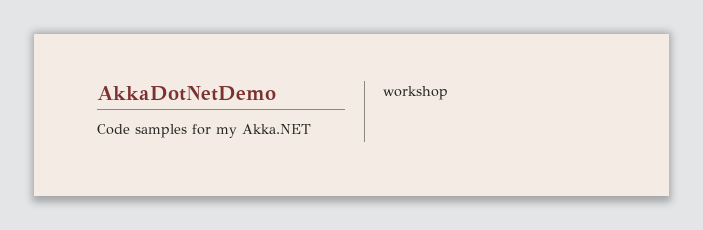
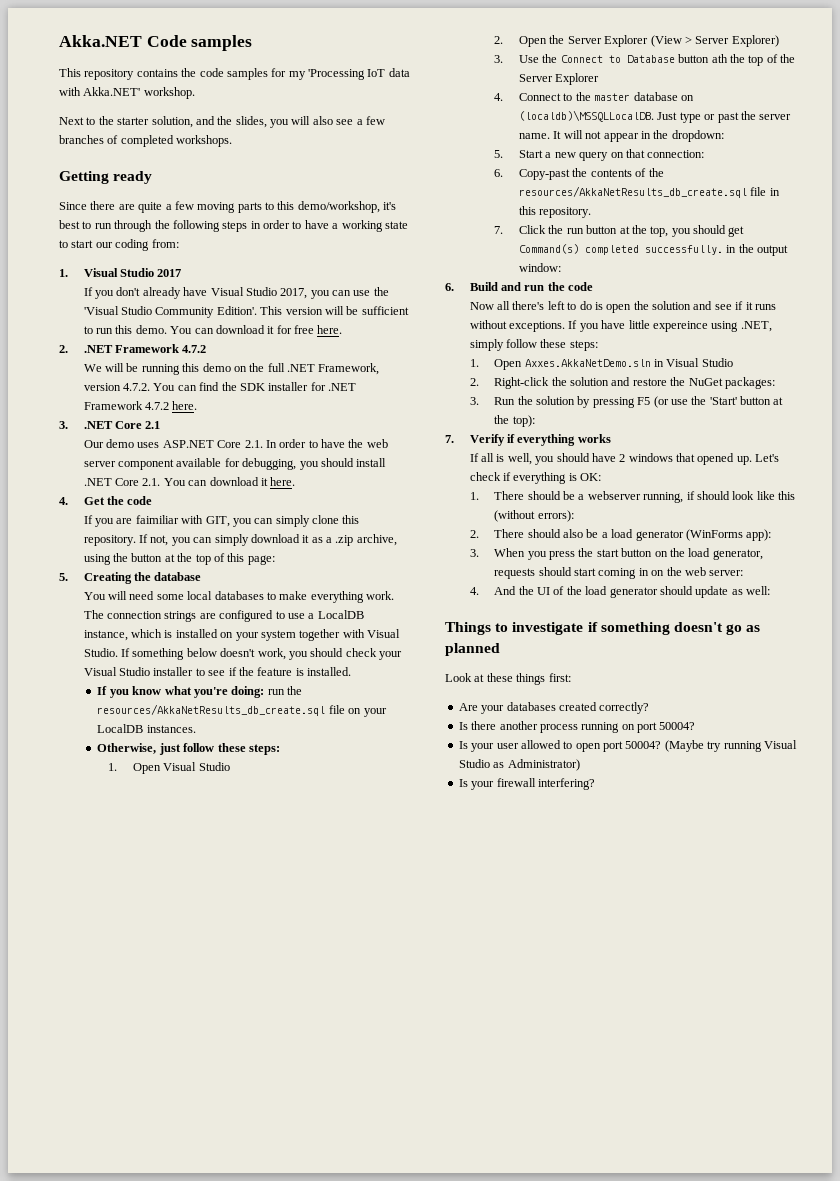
[97,86,276,101] [97,124,311,138] [383,86,448,100] AkkaDotNetDemo // Code samples for my Akka.NET workshop -> [59,35,253,51] [59,68,410,80] [59,87,195,99] [59,116,385,128] [59,135,233,147] [59,171,153,184] [59,201,397,213] [59,220,408,232] [59,239,179,251] [59,268,182,277] [83,287,389,299] [83,306,409,318] [83,325,343,334] [59,344,207,353] [83,363,380,375] [83,382,357,391] [83,401,198,410] [59,421,161,429] [83,439,388,448] [83,458,387,470] [83,477,296,486] [59,496,153,505] [83,515,360,527] [83,534,397,546] [83,553,275,565] [59,572,202,584] [83,591,395,603] [83,610,364,622] [83,629,401,641] [83,648,403,660] [83,667,352,676] [97,686,303,698] [97,704,387,717] [97,724,196,733] [97,743,280,755] [108,762,230,774] [494,35,779,47] [494,54,796,66] [519,73,600,85] [494,92,694,101] [519,110,792,123] [519,130,724,142] [494,149,705,161] [494,168,664,180] [519,186,780,198] [519,206,592,218] [494,225,745,237] [519,244,789,256] [519,263,562,272] [445,282,594,291] [469,301,776,313] [469,320,772,332] [469,339,598,351] [469,358,733,370] [469,377,775,389] [469,396,784,408] [494,415,535,427] [445,434,611,446] [469,453,780,465] [469,472,602,484] [469,491,796,503] [494,510,574,522] [469,529,772,541] [469,548,763,560] [494,567,744,579] [469,586,771,598] [445,622,761,635] [445,643,500,656] [445,673,571,685] [458,702,650,714] [458,721,696,733] [458,740,797,752] [458,759,580,771] [458,778,595,790] Akka.NET Code samples // This repository contains the code samples for my 'Processing IoT data with Akka.NET' workshop. // Next to the starter solution, and the slides, you will also see a few branches of completed workshops. // Getting ready // Since there are quite a few moving parts to this demo/workshop, it's best to run through the following steps in order to have a working state to start our coding from: // 1. Visual Studio 2017 // If you don't already have Visual Studio 2017, you can use the 'Visual Studio Community Edition'. This version will be sufficient to run this demo. You can download it for free here. // 2. .NET Framework 4.7.2 // We will be running this demo on the full .NET Framework, version 4.7.2. You can find the SDK installer for .NET Framework 4.7.2 here. // 3. .NET Core 2.1 // Our demo uses ASP.NET Core 2.1. In order to have the web server component available for debugging, you should install .NET Core 2.1. You can download it here. // 4. Get the code // If you are faimiliar with GIT, you can simply clone this repository. If not, you can simply download it as a .zip archive, using the button at the top of this page: // 5. Creating the database // You will need some local databases to make everything work. The connection strings are configured to use a LocalDB instance, which is installed on your system together with Visual Studio. If something below doesn't work, you should check your Visual Studio installer to see if the feature is installed. // If you know what you're doing: run the resources/AkkaNetResults_db_create.sql file on your LocalDB instances. // Otherwise, just follow these steps: // 1. Open Visual Studio // 2. Open the Server Explorer (View > Server Explorer) // 3. Use the Connect to Database button ath the top of the Server Explorer // 4. Connect to the master database on (localdb)\MSSQLLocalDB. Just type or past the server name. It will not appear in the dropdown: // 5. Start a new query on that connection: // 6. Copy-past the contents of the resources/AkkaNetResults_db_create.sql file in this repository. // 7. Click the run button at the top, you should get Command(s) completed successfully. in the output window: // 6. Build and run the code // Now all there's left to do is open the solution and see if it runs without exceptions. If you have little expereince using .NET, simply follow these steps: // 1. Open Axxes.AkkaNetDemo.sln in Visual Studio // 2. Right-click the solution and restore the NuGet packages: // 3. Run the solution by pressing F5 (or use the 'Start' button at the top): // 7. Verify if everything works // If all is well, you should have 2 windows that opened up. Let's check if everything is OK: // 1. There should be a webserver running, if should look like this (without errors): // 2. There should also be a load generator (WinForms app): // 3. When you press the start button on the load generator, requests should start coming in on the web server: // 4. And the UI of the load generator should update as well: // Things to investigate if something doesn't go as planned // Look at these things first: // Are your databases created correctly? // Is there another process running on port 50004? // Is your user allowed to open port 50004? (Maybe try running Visual Studio as Administrator) // Is your firewall interfering?

